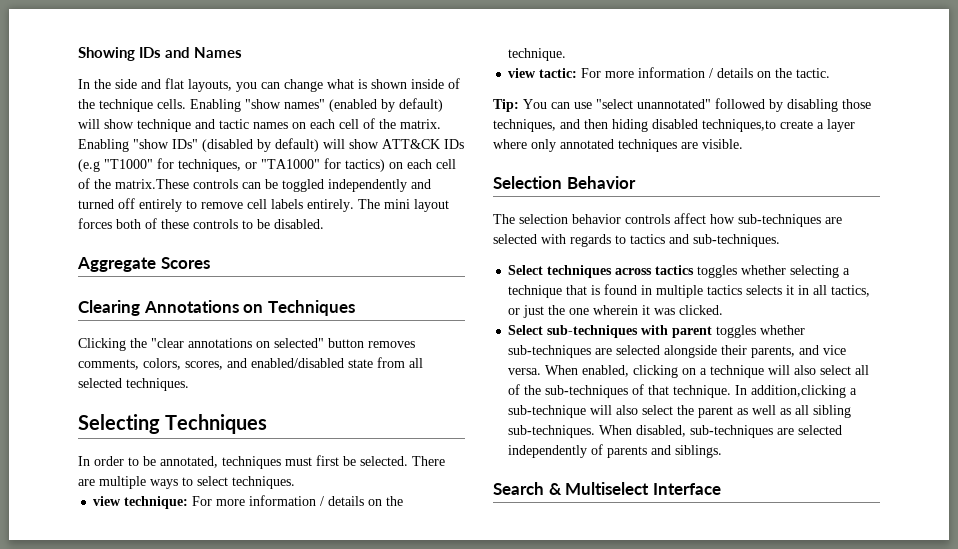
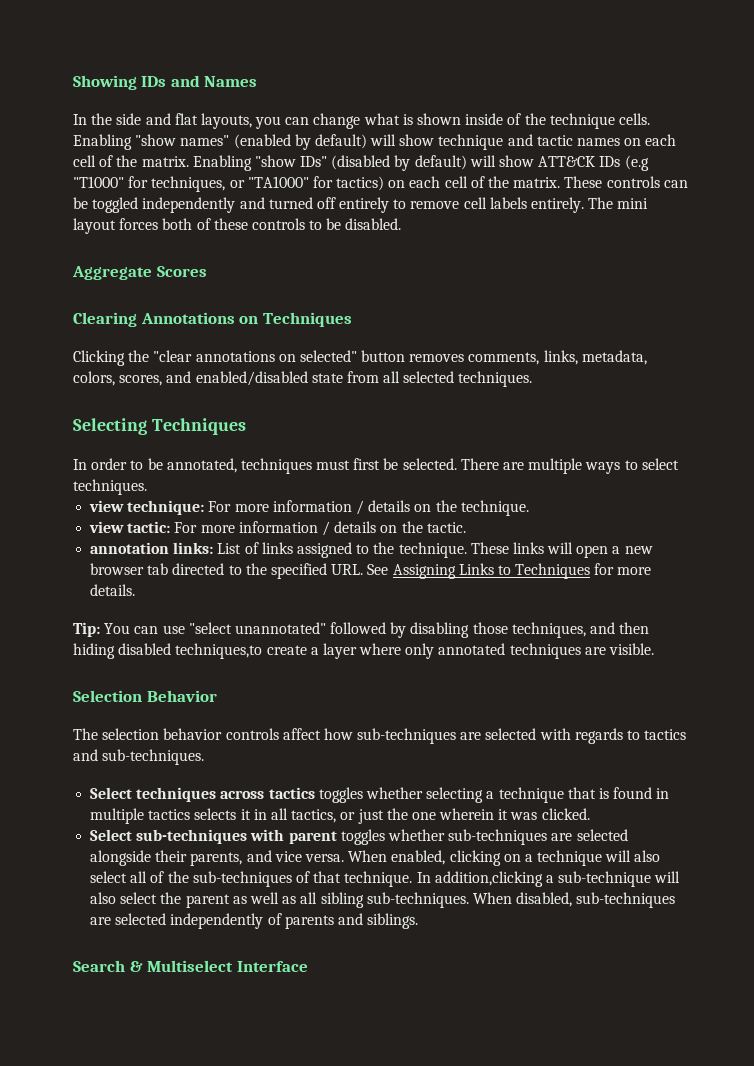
[115,179,189,189] matrix.These -> [513,176,603,188] matrix. These
(139, 364) none -> [543,350,647,365] links, metadata,
(831, 73) none -> [90,542,653,558] [90,563,652,579] [90,584,136,596] // annotation links: List of links assigned to the technique. These links will open a new browser tab directed to the specified URL. See Assigning Links to Techniques for more details.

